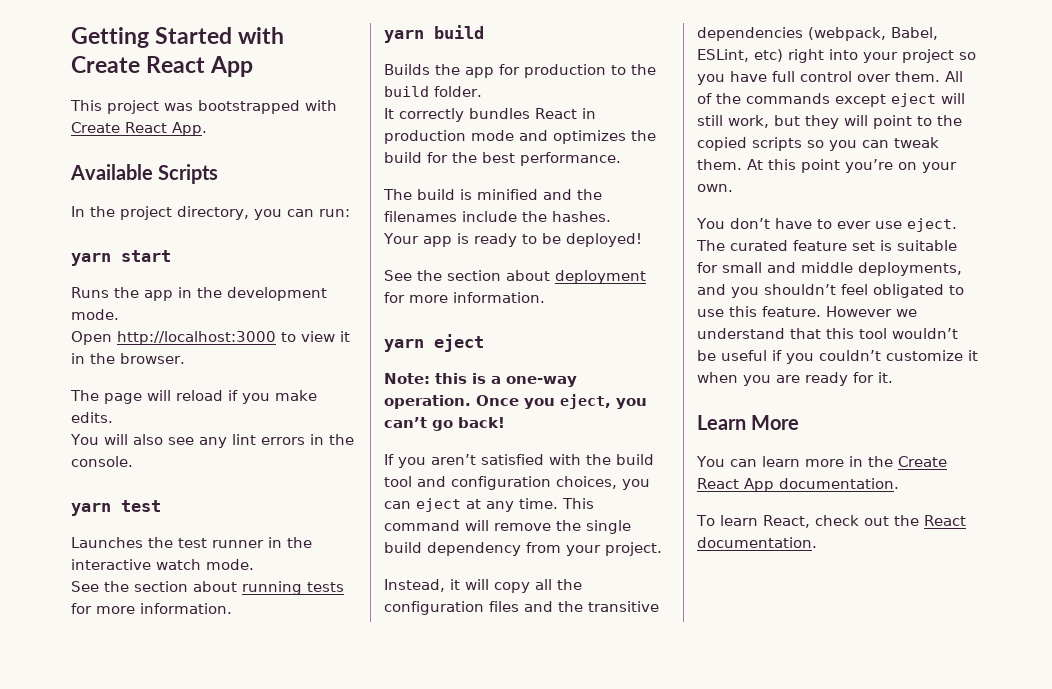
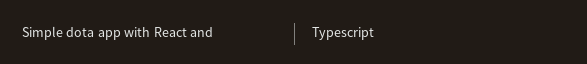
[71,27,285,48] [71,56,254,77] [70,100,337,114] [71,122,207,136] [70,164,219,184] [71,206,350,220] [71,250,171,266] [71,287,327,301] [71,309,119,320] [71,331,350,345] [71,353,185,364] [70,390,317,404] [71,412,113,423] [70,434,354,448] [71,456,133,467] [71,500,161,516] [71,537,312,548] [71,559,254,570] [71,581,344,595] [71,603,232,614] [384,25,484,43] [384,64,656,78] [384,86,482,97] [384,108,596,122] [384,130,656,144] [384,152,621,166] [383,189,602,200] [384,211,611,222] [383,233,642,247] [384,270,646,284] [384,292,545,303] [384,334,484,352] [384,373,577,387] [384,394,647,409] [384,417,505,431] [384,454,654,468] [384,476,650,490] [384,498,594,512] [384,520,631,534] [384,542,662,556] [384,579,582,593] [384,601,659,615] [697,27,938,41] [697,49,976,63] [697,71,963,85] [697,93,965,107] [697,115,962,129] [697,137,939,151] [697,159,957,173] [697,184,733,192] [696,218,957,232] [696,240,957,251] [697,262,962,276] [697,284,964,298] [697,306,917,317] [697,328,958,339] [697,350,978,364] [697,372,893,386] [697,415,800,430] [696,456,947,467] [697,478,899,492] [696,515,966,528] [697,537,817,548] Getting Started with Create React App // This project was bootstrapped with Create React App. // Available Scripts // In the project directory, you can run: // yarn start // Runs the app in the development mode. // Open http://localhost:3000 to view it in the browser. // The page will reload if you make edits. // You will also see any lint errors in the console. // yarn test // Launches the test runner in the interactive watch mode. // See the section about running tests for more information. // yarn build // Builds the app for production to the build folder. // It correctly bundles React in production mode and optimizes the build for the best performance. // The build is minified and the filenames include the hashes. // Your app is ready to be deployed! // See the section about deployment for more information. // yarn eject // Note: this is a one-way operation. Once you eject, you can’t go back! // If you aren’t satisfied with the build tool and configuration choices, you can eject at any time. This command will remove the single build dependency from your project. // Instead, it will copy all the configuration files and the transitive dependencies (webpack, Babel, ESLint, etc) right into your project so you have full control over them. All of the commands except eject will still work, but they will point to the copied scripts so you can tweak them. At this point you’re on your own. // You don’t have to ever use eject. The curated feature set is suitable for small and middle deployments, and you shouldn’t feel obligated to use this feature. However we understand that this tool wouldn’t be useful if you couldn’t customize it when you are ready for it. // Learn More // You can learn more in the Create React App documentation. // To learn React, check out the React documentation. -> [22,26,374,40] Simple dota app with React and Typescript

